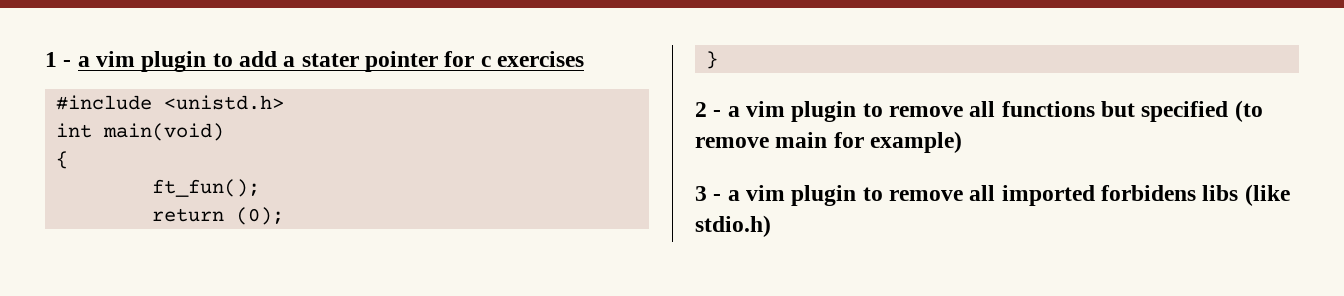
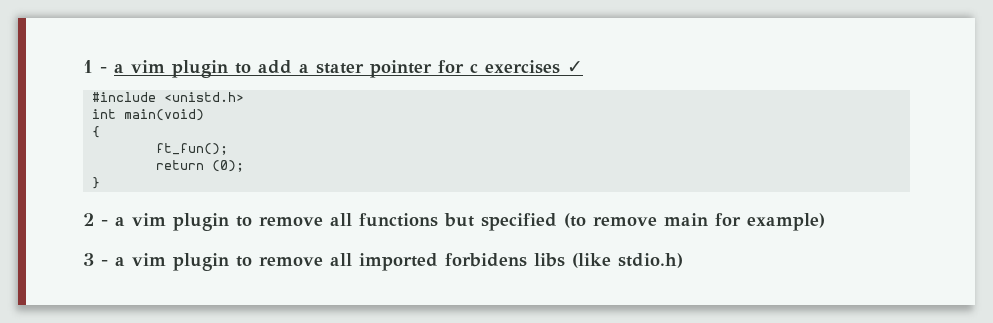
(585, 59) none -> [567,61,583,73] ✓

